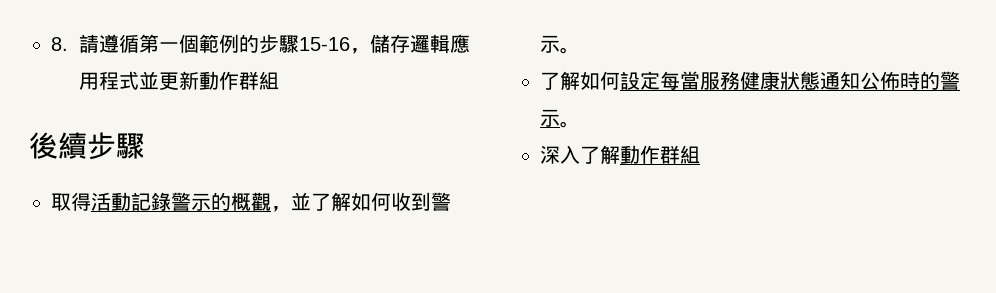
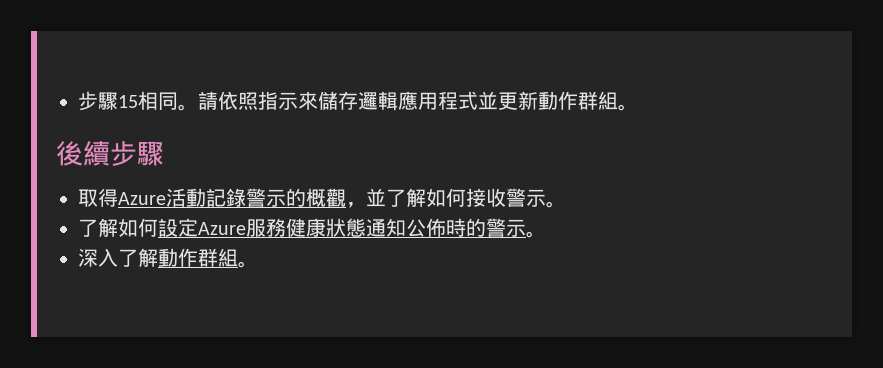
[51,34,370,54] 8.請遵循第一個範例的步驟15-16， -> [78,91,318,111] 步驟15相同。請依照指示來
(279, 80) none -> [618,104,638,111] 。
(91, 201) none -> [118,192,166,205] Azure
[391,192,431,211] 收到 -> [466,188,506,207] 接收
[660,71,700,90] 每當 -> [198,222,246,235] Azure
(700, 154) none -> [238,261,258,268] 。

